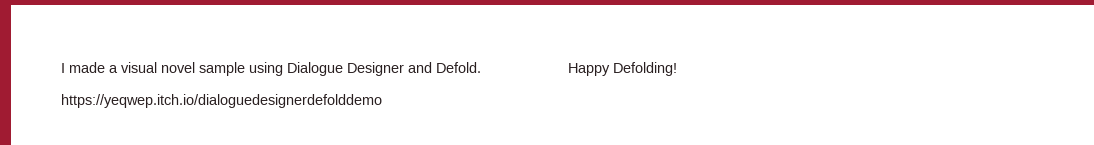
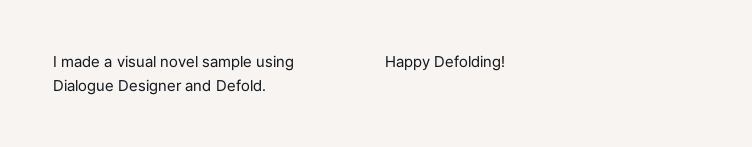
[61,94,382,108] // https://yeqwep.itch.io/dialoguedesignerdefolddemo -> (266, 85) none

